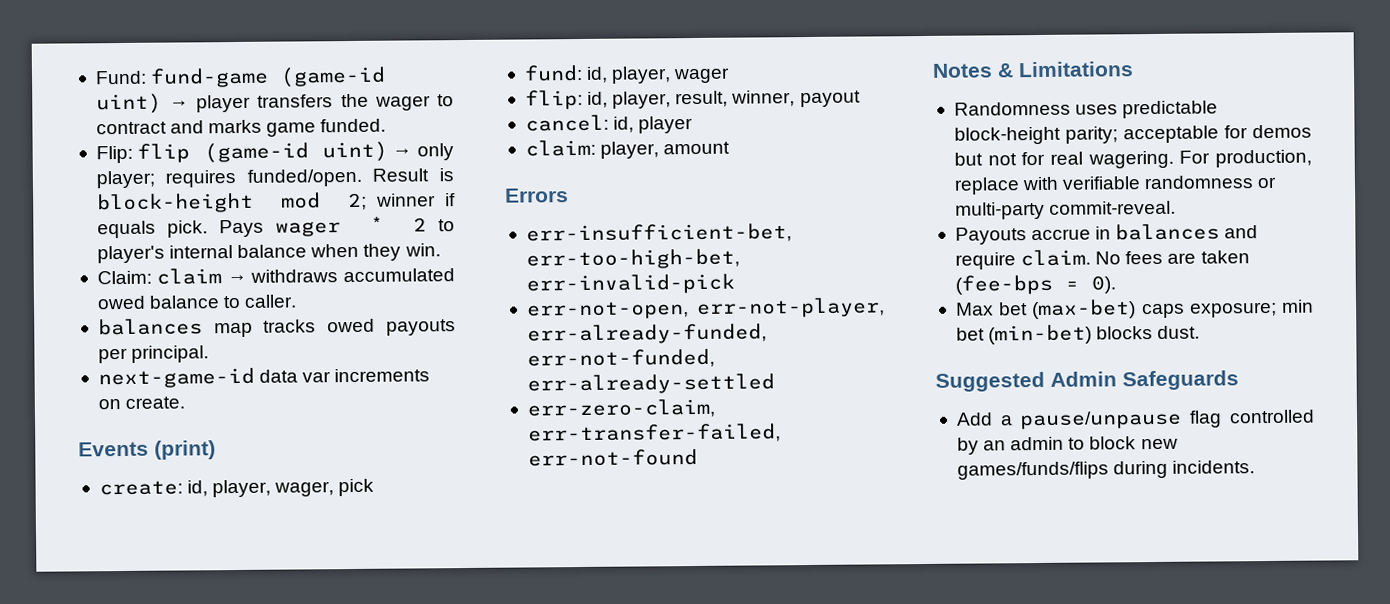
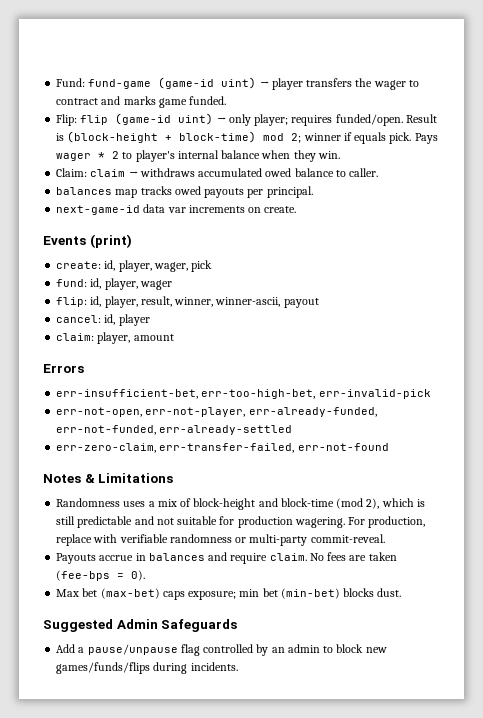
[96,192,254,214] block-height -> [67,131,257,143] (block-height + block-time)
(796, 98) none -> [215,297,281,307] winner-ascii,
[1122,100,1219,119] [953,124,1312,145] [953,151,1083,166] predictable block-height parity; acceptable for demos but not for real -> [148,498,425,510] [56,516,293,528] a mix of block-height and block-time (mod 2), which is still predictable and not suitable for production

